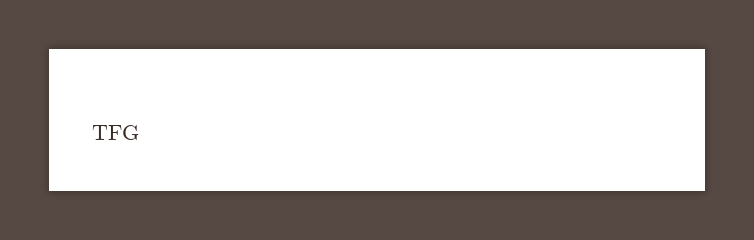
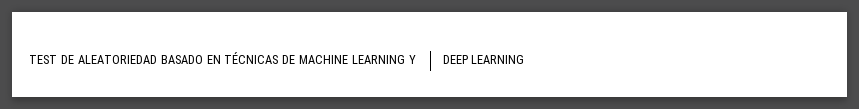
[92,125,139,140] TFG -> [29,52,525,64] TEST DE ALEATORIEDAD BASADO EN TÉCNICAS DE MACHINE LEARNING Y DEEP LEARNING

